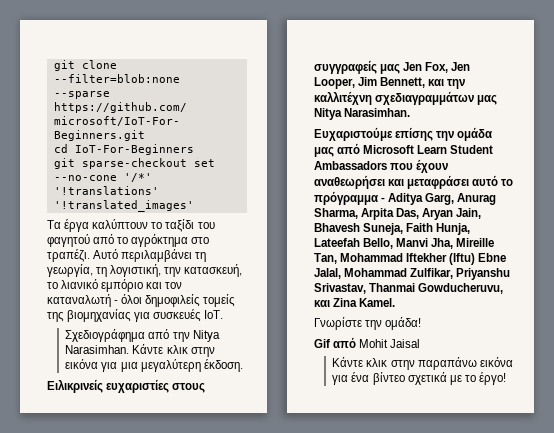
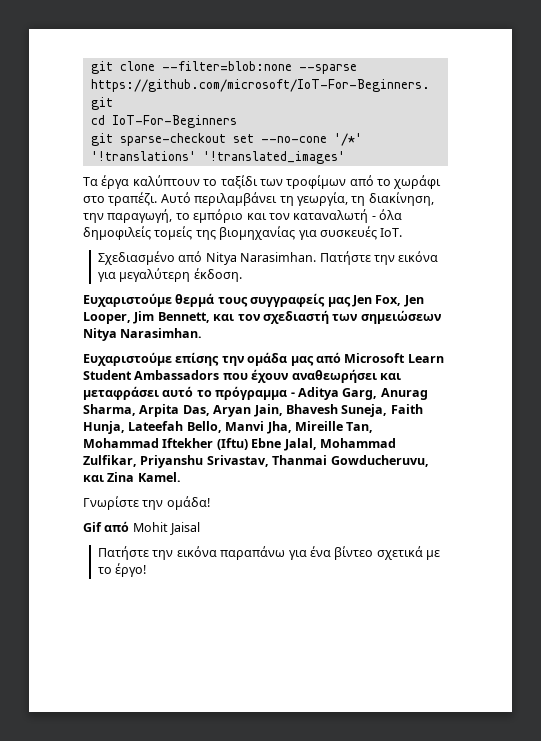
[197,222,215,229] [47,234,90,247] του φαγητού -> [259,175,347,189] των τροφίμων
[131,234,189,247] αγρόκτημα -> [393,175,442,189] χωράφι
[110,264,243,277] [47,279,99,289] λογιστική, την κατασκευή, το λιανικό -> [368,192,434,206] [83,209,190,223] διακίνηση, την παραγωγή, το
[121,294,143,304] όλοι -> [379,209,402,220] όλα
[65,329,220,342] [65,344,215,357] [65,359,138,372] Σχεδιογράφημα από την Nitya Narasimhan. Κάντε κλικ στην εικόνα για μια -> [98,251,439,265] [98,272,117,282] Σχεδιασμένο από Nitya Narasimhan. Πατήστε την εικόνα για
[47,379,206,393] Ειλικρινείς ευχαριστίες στους -> [83,293,248,307] Ευχαριστούμε θερμά τους
[447,79,466,89] [314,91,498,105] την καλλιτέχνη σχεδιαγραμμάτων μας -> [237,310,441,324] τον σχεδιαστή των σημειώσεων
[332,357,513,370] Κάντε κλικ στην παραπάνω εικόνα -> [98,546,286,560] Πατήστε την εικόνα παραπάνω

